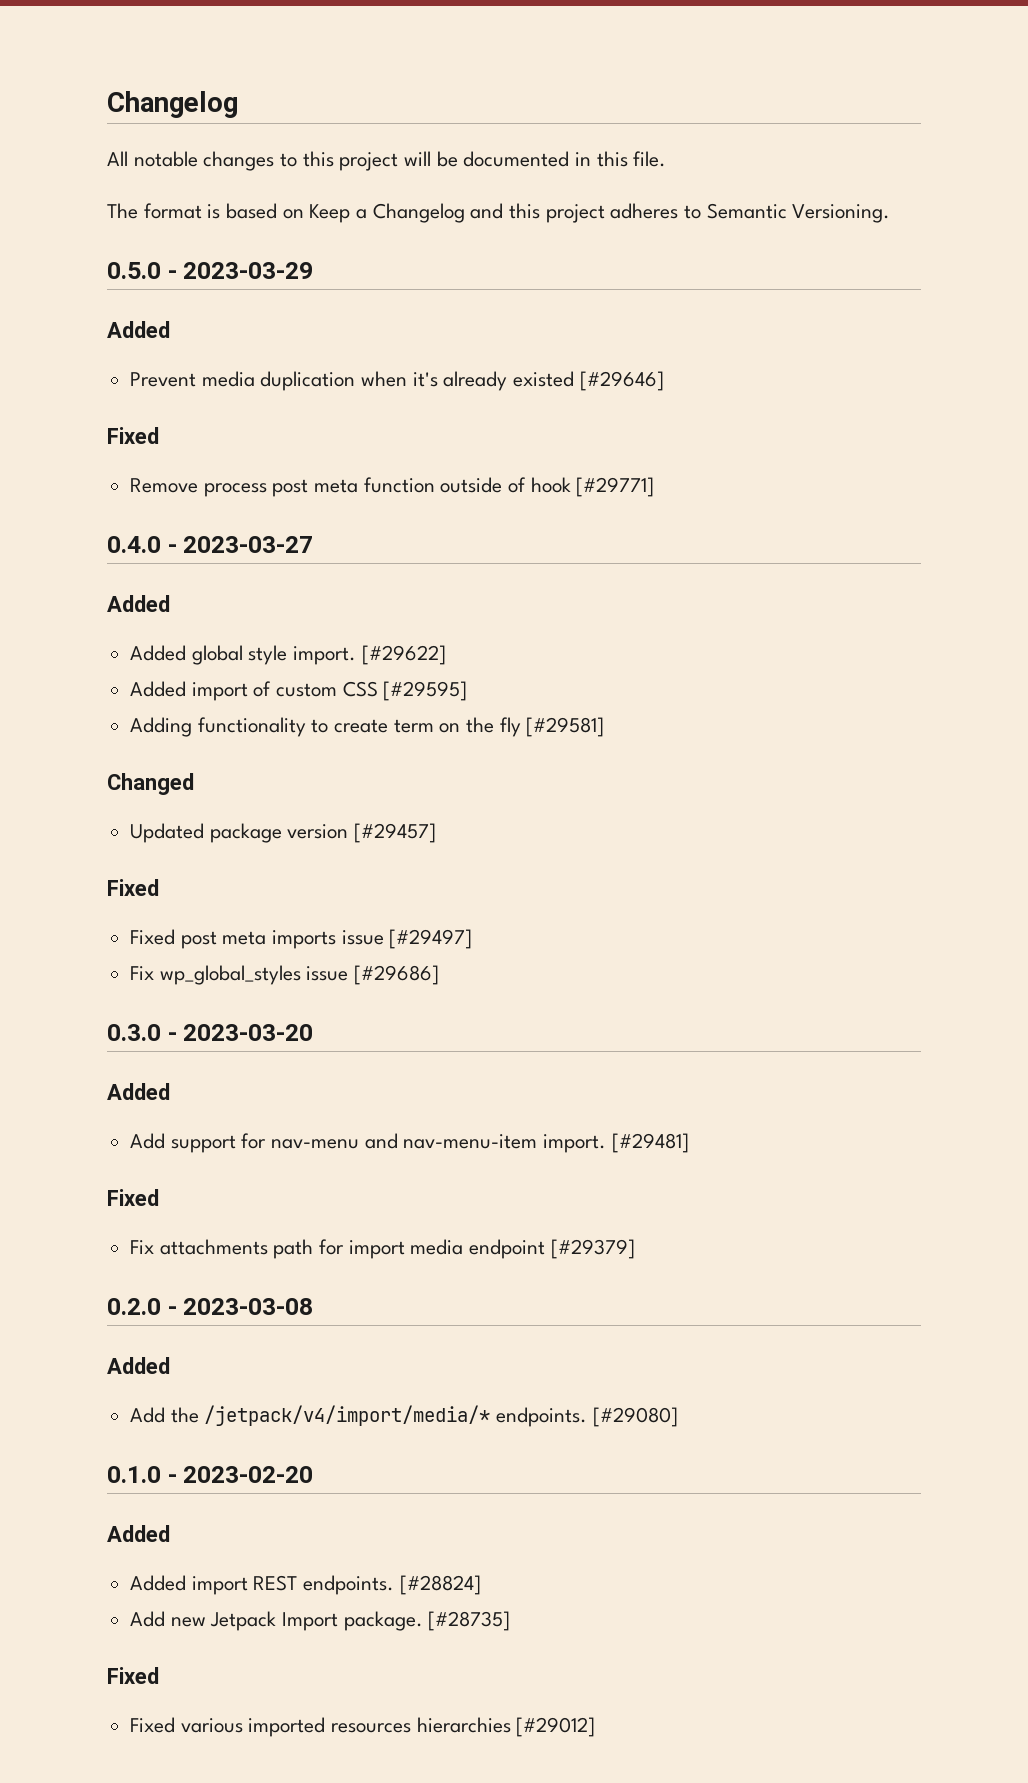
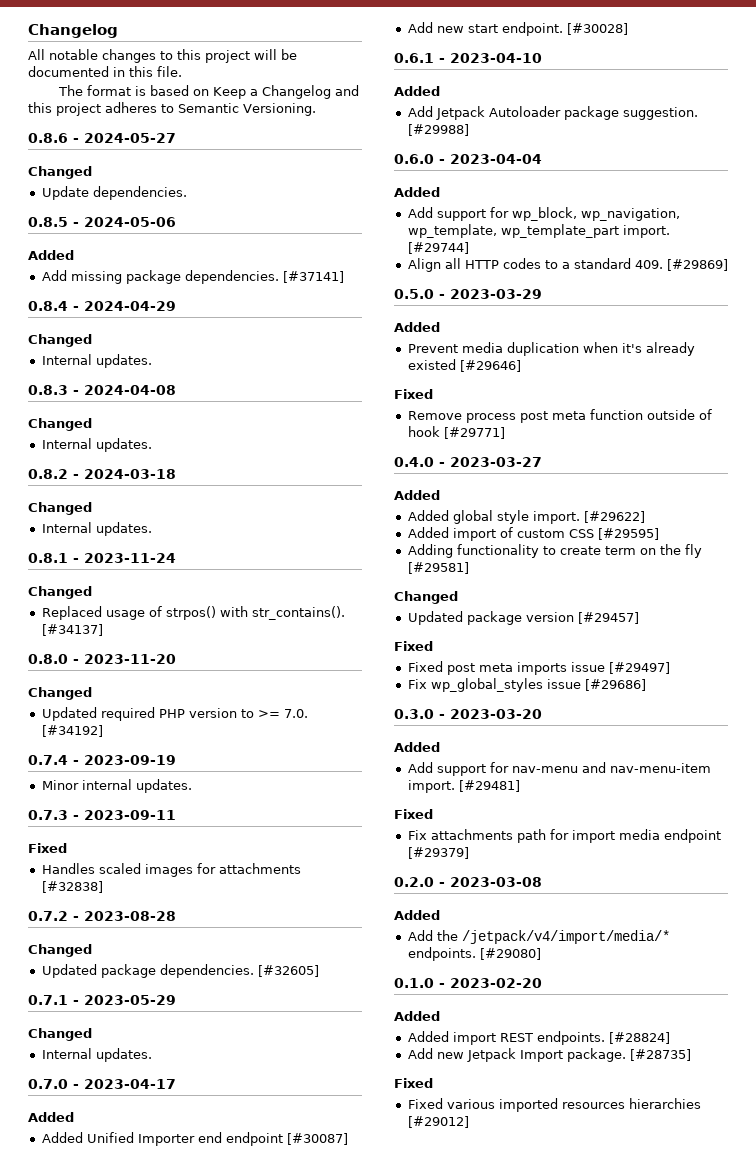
(891, 213) none -> [28,133,176,143] [28,166,92,179] [41,186,187,200] [28,217,176,227] [28,250,74,260] [41,270,344,284] [28,301,176,311] [28,334,92,347] [41,354,152,368] [28,385,176,395] [28,418,92,431] [41,438,152,452] [28,469,176,479] [28,502,92,515] [41,522,152,536] [28,553,176,563] [28,586,92,599] [41,606,345,620] [41,624,103,636] [28,654,176,664] [28,687,92,700] [41,707,308,721] [41,725,103,737] [28,755,176,765] [41,779,192,793] [28,810,176,820] [28,843,67,853] [41,863,301,877] [41,881,103,893] [28,911,176,921] [28,944,92,957] [41,964,319,978] [28,995,176,1005] [28,1028,92,1041] [41,1048,152,1062] [28,1079,176,1089] [28,1112,74,1122] [41,1132,348,1146] [407,22,628,36] [394,53,542,63] [394,86,440,96] [407,106,698,120] [407,124,469,136] [394,154,542,164] [394,187,440,197] [407,207,680,221] [407,224,670,238] [407,242,469,254] [407,258,728,272] // 0.8.6 - 2024-05-27 // Changed // Update dependencies. // 0.8.5 - 2024-05-06 // Added // Add missing package dependencies. [#37141] // 0.8.4 - 2024-04-29 // Changed // Internal updates. // 0.8.3 - 2024-04-08 // Changed // Internal updates. // 0.8.2 - 2024-03-18 // Changed // Internal updates. // 0.8.1 - 2023-11-24 // Changed // Replaced usage of strpos() with str_contains(). [#34137] // 0.8.0 - 2023-11-20 // Changed // Updated required PHP version to >= 7.0. [#34192] // 0.7.4 - 2023-09-19 // Minor internal updates. // 0.7.3 - 2023-09-11 // Fixed // Handles scaled images for attachments [#32838] // 0.7.2 - 2023-08-28 // Changed // Updated package dependencies. [#32605] // 0.7.1 - 2023-05-29 // Changed // Internal updates. // 0.7.0 - 2023-04-17 // Added // Added Unified Importer end endpoint [#30087] // Add new start endpoint. [#30028] // 0.6.1 - 2023-04-10 // Added // Add Jetpack Autoloader package suggestion. [#29988] // 0.6.0 - 2023-04-04 // Added // Add support for wp_block, wp_navigation, wp_template, wp_template_part import. [#29744] // Align all HTTP codes to a standard 409. [#29869]

